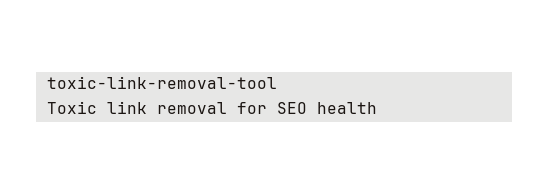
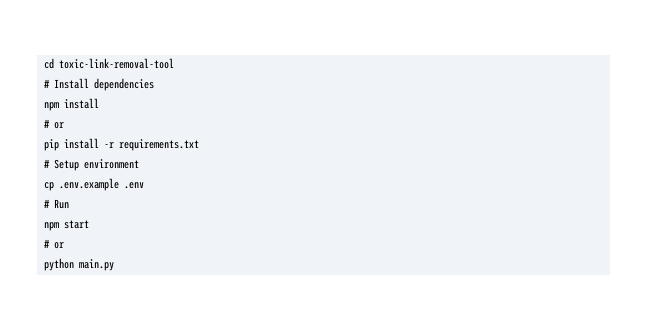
(46, 82) none -> [43,58,54,69] cd
[46,101,377,114] Toxic link removal for SEO health -> [43,78,154,91] [43,98,99,111] [43,119,64,129] [43,138,199,151] [43,159,139,171] [43,178,144,191] [43,199,69,209] [43,220,89,231] [43,239,64,249] [43,258,114,271] # Install dependencies // npm install // # or // pip install -r requirements.txt // # Setup environment // cp .env.example .env // # Run // npm start // # or // python main.py

